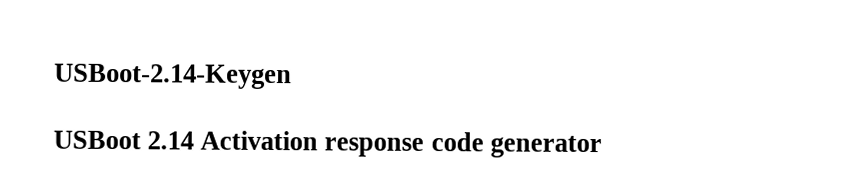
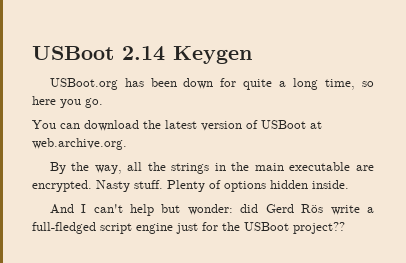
[54,63,292,90] USBoot-2.14-Keygen // -> (32, 53) none
[200,130,602,159] Activation response code generator -> [173,46,252,64] [49,78,374,90] [32,96,103,108] [32,120,322,131] [32,138,127,150] [49,162,375,174] [32,180,349,192] [49,204,374,216] [32,222,345,234] Keygen // USBoot.org has been down for quite a long time, so here you go. // You can download the latest version of USBoot at web.archive.org. // By the way, all the strings in the main executable are encrypted. Nasty stuff. Plenty of options hidden inside. // And I can't help but wonder: did Gerd Rös write a full-fledged script engine just for the USBoot project??

